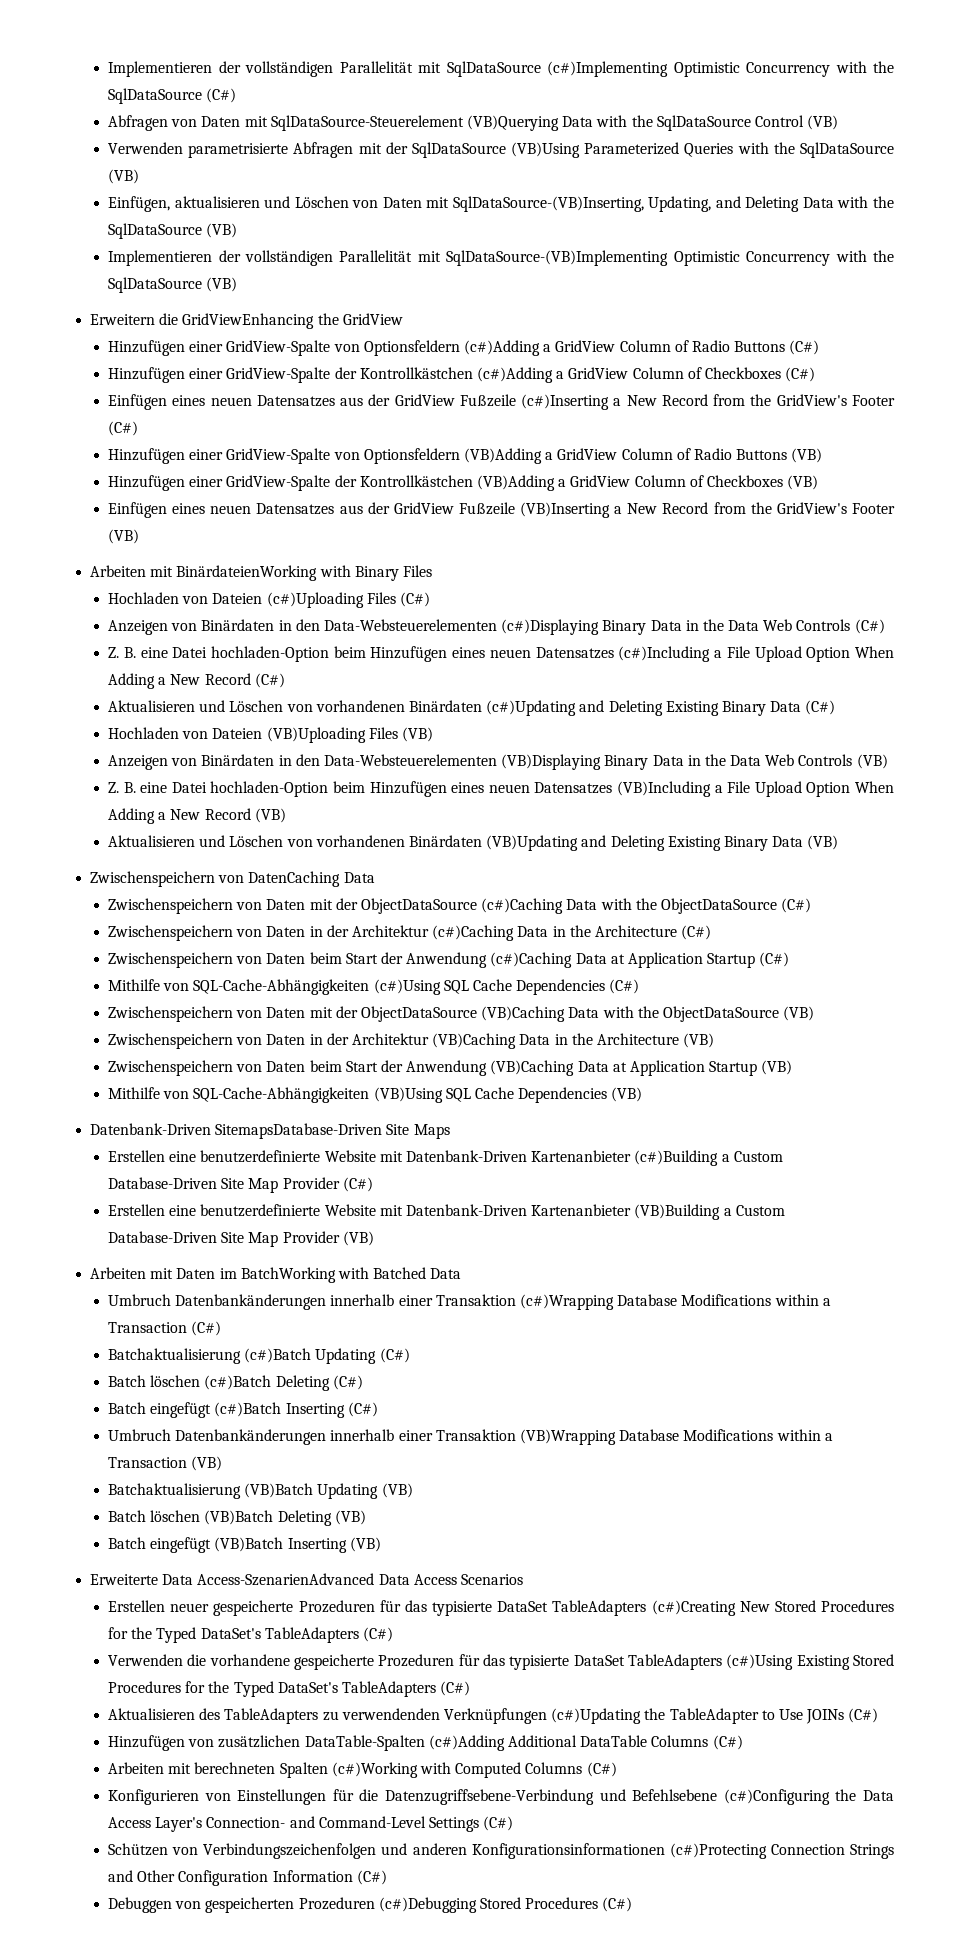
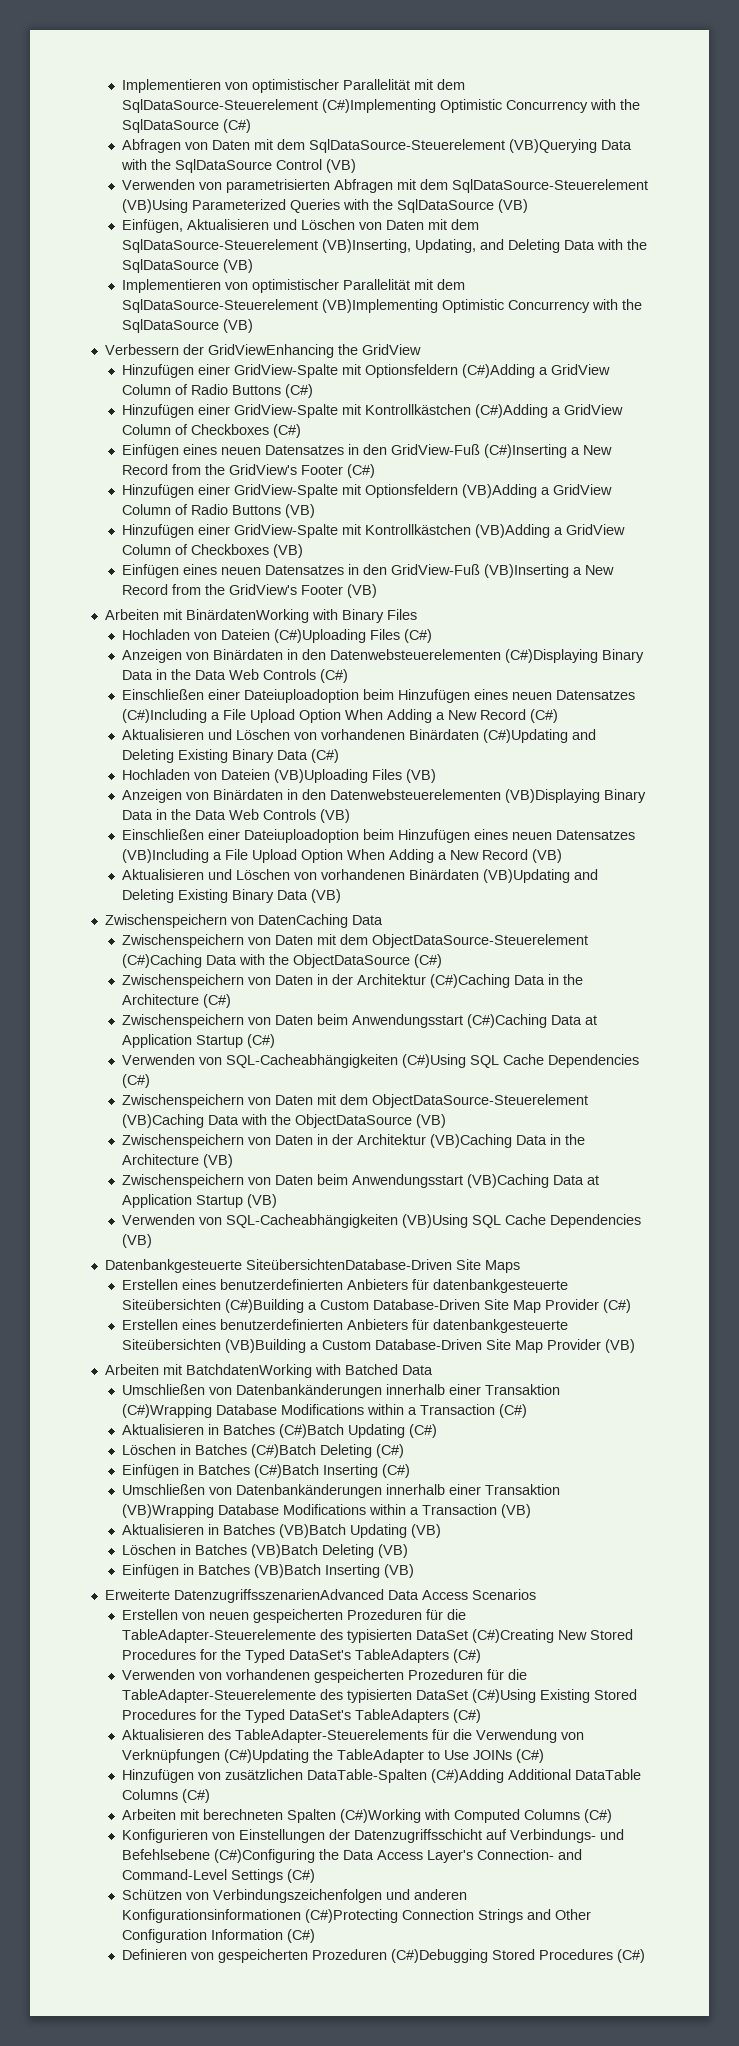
[108,61,669,77] Implementieren der vollständigen Parallelität mit SqlDataSource (c#)Implementing -> [122,79,466,93] [122,99,437,113] Implementieren von optimistischer Parallelität mit dem SqlDataSource-Steuerelement (C#)Implementing
(268, 121) none -> [277,139,306,150] dem
[188,142,506,158] parametrisierte Abfragen mit der SqlDataSource -> [199,179,649,193] von parametrisierten Abfragen mit dem SqlDataSource-Steuerelement
[174,196,260,208] aktualisieren -> [187,219,270,230] Aktualisieren
[452,196,644,212] SqlDataSource-(VB)Inserting, -> [451,219,480,230] [122,239,412,253] dem SqlDataSource-Steuerelement (VB)Inserting,
[218,250,669,266] der vollständigen Parallelität mit SqlDataSource-(VB)Implementing -> [225,279,466,293] [122,299,439,313] von optimistischer Parallelität mit dem SqlDataSource-Steuerelement (VB)Implementing
[90,313,179,325] Erweitern die -> [104,344,204,355] Verbessern der
[333,340,540,356] von Optionsfeldern (c#)Adding -> [342,364,536,378] mit Optionsfeldern (C#)Adding
[334,367,553,383] der Kontrollkästchen (c#)Adding -> [342,404,549,418] mit Kontrollkästchen (C#)Adding
[340,394,610,410] aus der GridView Fußzeile (c#)Inserting -> [348,444,568,458] in den GridView-Fuß (C#)Inserting
[333,452,360,460] von -> [342,484,362,495] mit
[334,475,357,487] der -> [342,524,362,535] mit
[339,502,515,515] aus der GridView Fußzeile -> [348,564,481,575] in den GridView-Fuß
[176,565,318,581] BinärdateienWorking -> [185,609,309,623] BinärdatenWorking
[266,592,364,608] (c#)Uploading -> [274,629,367,643] (C#)Uploading
[323,619,600,635] Data-Websteuerelementen (c#)Displaying -> [330,649,599,663] Datenwebsteuerelementen (C#)Displaying
[108,646,711,662] Z. B. eine Datei hochladen-Option beim Hinzufügen eines neuen Datensatzes (c#)Including -> [122,689,636,703] [122,709,208,723] Einschließen einer Dateiuploadoption beim Hinzufügen eines neuen Datensatzes (C#)Including
[486,700,577,716] (c#)Updating -> [483,729,569,743] (C#)Updating
[323,754,497,766] Data-Websteuerelementen -> [330,789,502,800] Datenwebsteuerelementen
[108,781,329,797] Z. B. eine Datei hochladen-Option -> [122,829,360,843] Einschließen einer Dateiuploadoption
[335,898,564,914] der ObjectDataSource (c#)Caching -> [340,934,589,948] [122,954,203,968] dem ObjectDataSource-Steuerelement (C#)Caching
[432,925,515,941] (c#)Caching -> [430,974,511,988] (C#)Caching
[345,952,573,968] Start der Anwendung (c#)Caching -> [352,1014,548,1028] Anwendungsstart (C#)Caching
[108,979,441,995] Mithilfe von SQL-Cache-Abhängigkeiten (c#)Using -> [122,1054,467,1068] Verwenden von SQL-Cacheabhängigkeiten (C#)Using
[335,1006,477,1022] der ObjectDataSource -> [340,1094,589,1108] dem ObjectDataSource-Steuerelement
[345,1060,488,1076] Start der Anwendung -> [352,1174,464,1188] Anwendungsstart
[108,1087,370,1103] Mithilfe von SQL-Cache-Abhängigkeiten -> [122,1214,399,1228] Verwenden von SQL-Cacheabhängigkeiten
[90,1123,383,1139] Datenbank-Driven SitemapsDatabase-Driven -> [104,1259,452,1273] Datenbankgesteuerte SiteübersichtenDatabase-Driven
[169,1150,719,1166] eine benutzerdefinierte Website mit Datenbank-Driven Kartenanbieter (c#)Building -> [182,1279,569,1293] [122,1299,305,1313] eines benutzerdefinierten Anbieters für datenbankgesteuerte Siteübersichten (C#)Building
[169,1204,632,1217] eine benutzerdefinierte Website mit Datenbank-Driven Kartenanbieter -> [182,1319,569,1333] [122,1339,222,1350] eines benutzerdefinierten Anbieters für datenbankgesteuerte Siteübersichten
[176,1267,336,1283] Daten im BatchWorking -> [185,1364,312,1378] BatchdatenWorking
[108,1294,614,1310] Umbruch Datenbankänderungen innerhalb einer Transaktion (c#)Wrapping -> [122,1384,561,1398] [122,1404,213,1418] Umschließen von Datenbankänderungen innerhalb einer Transaktion (C#)Wrapping
[108,1348,410,1364] [108,1375,363,1391] [108,1402,282,1418] Batchaktualisierung (c#)Batch Updating (C#) // Batch löschen (c#)Batch Deleting (C#) // Batch eingefügt (c#)Batch -> [122,1424,438,1438] [122,1444,405,1458] [122,1464,320,1478] Aktualisieren in Batches (C#)Batch Updating (C#) // Löschen in Batches (C#)Batch Deleting (C#) // Einfügen in Batches (C#)Batch
[108,1429,172,1441] Umbruch -> [122,1484,233,1495] Umschließen von
[108,1483,242,1499] Batchaktualisierung -> [122,1524,276,1535] Aktualisieren in Batches
[108,1510,201,1522] Batch löschen -> [122,1544,248,1555] Löschen in Batches
[108,1537,212,1553] Batch eingefügt -> [122,1564,251,1578] Einfügen in Batches
[162,1573,375,1586] Data Access-SzenarienAdvanced -> [173,1589,384,1603] DatenzugriffsszenarienAdvanced
[170,1600,736,1616] neuer gespeicherte Prozeduren für das typisierte DataSet TableAdapters (c#)Creating -> [182,1609,467,1623] [122,1629,555,1643] von neuen gespeicherten Prozeduren für die TableAdapter-Steuerelemente des typisierten DataSet (C#)Creating
[187,1654,794,1670] die vorhandene gespeicherte Prozeduren für das typisierte DataSet TableAdapters (c#)Using -> [199,1669,528,1683] [122,1689,537,1703] von vorhandenen gespeicherten Prozeduren für die TableAdapter-Steuerelemente des typisierten DataSet (C#)Using
[224,1708,642,1724] TableAdapters zu verwendenden Verknüpfungen (c#)Updating -> [235,1729,585,1743] [122,1749,310,1763] TableAdapter-Steuerelements für die Verwendung von Verknüpfungen (C#)Updating
[428,1735,505,1751] (c#)Adding -> [431,1769,505,1783] (C#)Adding
[331,1762,418,1778] (c#)Working -> [340,1809,422,1823] (C#)Working
[332,1789,595,1805] für die Datenzugriffsebene-Verbindung -> [329,1829,597,1843] der Datenzugriffsschicht auf Verbindungs-
[723,1789,830,1805] (c#)Configuring -> [214,1849,316,1863] (C#)Configuring
[669,1843,767,1859] (c#)Protecting -> [305,1909,399,1923] (C#)Protecting
[108,1897,173,1913] Debuggen -> [122,1949,188,1960] Definieren
[378,1897,477,1913] (c#)Debugging -> [391,1949,489,1963] (C#)Debugging

